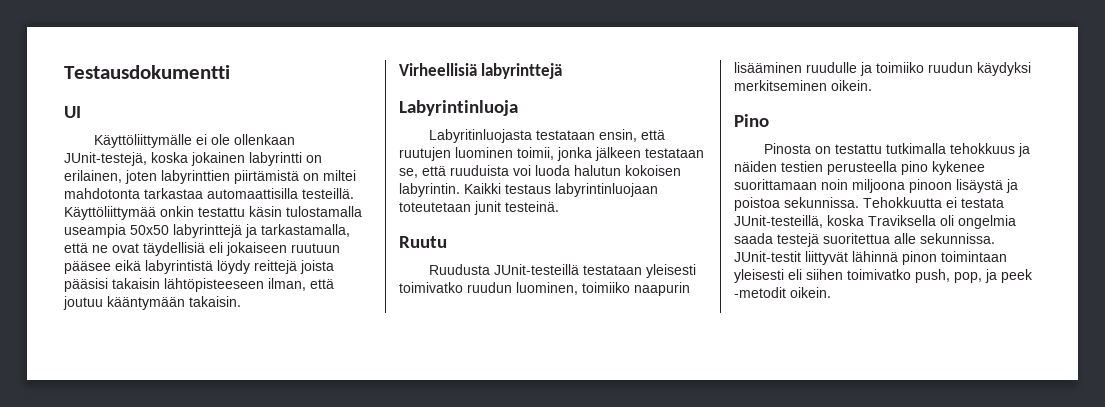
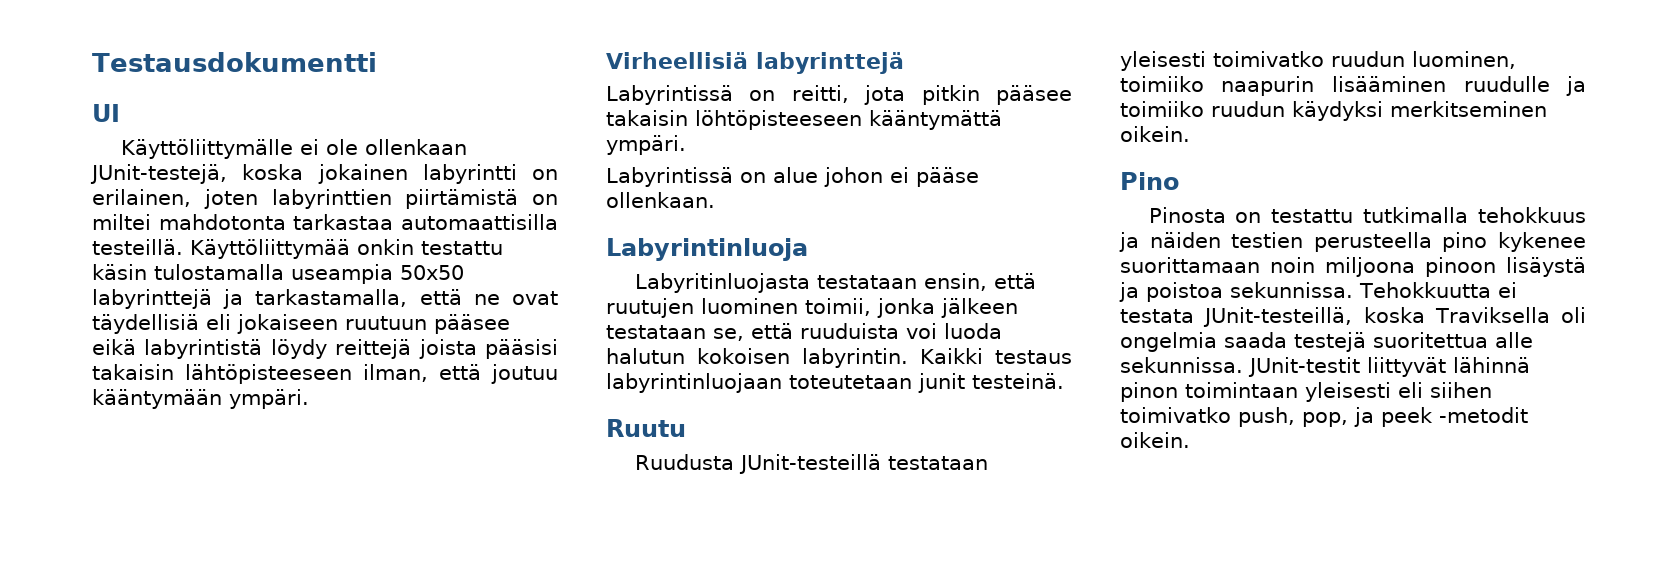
[189,296,241,307] takaisin. -> [229,389,309,409] ympäri.
(563, 71) none -> [606,85,1072,105] [606,110,1002,130] [606,135,686,155] [606,167,979,187] [606,192,715,208] // Labyrintissä on reitti, jota pitkin pääsee takaisin löhtöpisteeseen kääntymättä ympäri. // Labyrintissä on alue johon ei pääse ollenkaan.

